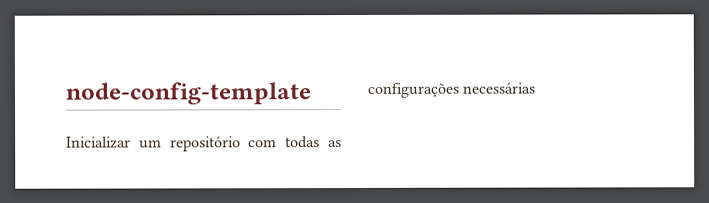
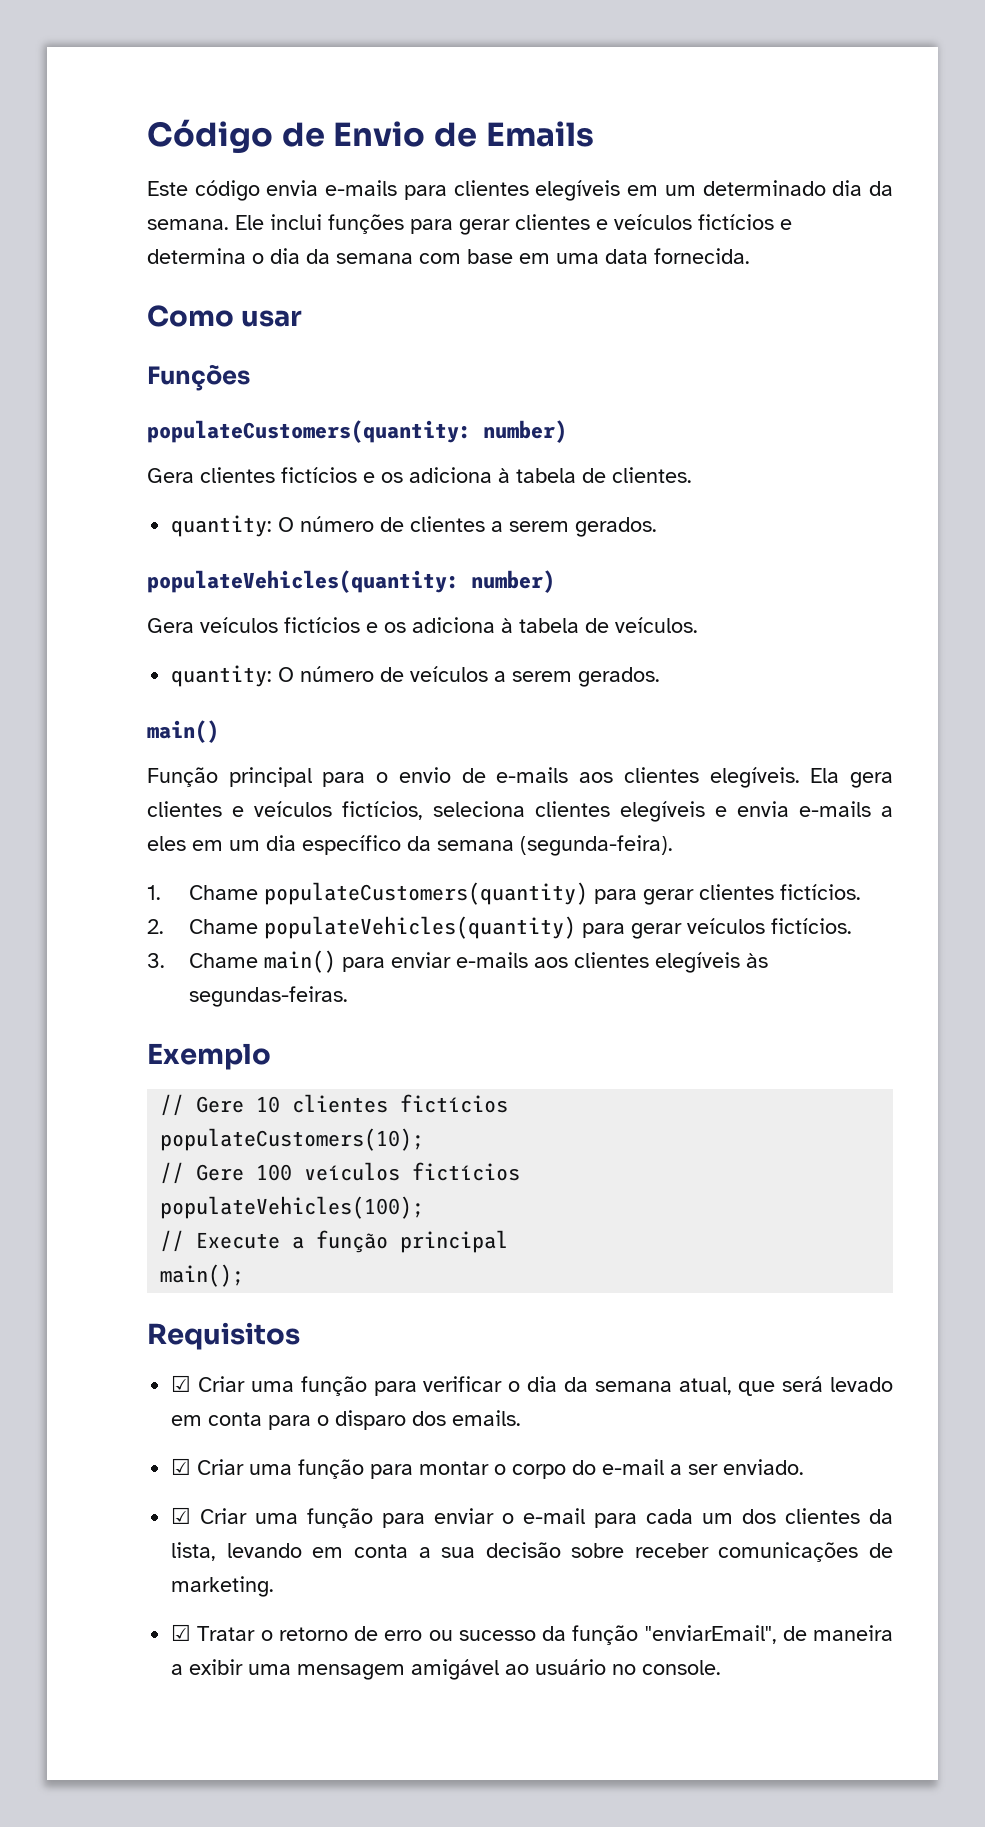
[65,82,312,105] [66,136,342,152] [367,82,536,98] node-config-template // Inicializar um repositório com todas as configurações necessárias -> [147,119,594,153] [147,180,894,201] [147,214,792,235] [147,248,750,264] [147,305,303,327] [147,364,250,391] [147,420,567,443] [147,467,692,483] [171,515,658,537] [147,570,555,593] [147,617,698,633] [171,665,661,687] [147,720,219,743] [147,767,894,788] [147,801,893,822] [147,835,673,856] [147,882,862,905] [147,916,853,939] [147,950,769,973] [189,986,349,1007] [147,1043,271,1070] [160,1094,509,1116] [160,1128,425,1151] [160,1162,521,1184] [160,1196,425,1219] [160,1230,509,1253] [160,1264,245,1287] [147,1322,300,1350] [171,1375,893,1396] [171,1410,522,1430] [171,1458,805,1479] [171,1507,893,1528] [171,1542,893,1562] [171,1576,275,1597] [171,1624,894,1645] [171,1659,722,1680] Código de Envio de Emails // Este código envia e-mails para clientes elegíveis em um determinado dia da semana. Ele inclui funções para gerar clientes e veículos fictícios e determina o dia da semana com base em uma data fornecida. // Como usar // Funções // populateCustomers(quantity: number) // Gera clientes fictícios e os adiciona à tabela de clientes. // quantity: O número de clientes a serem gerados. // populateVehicles(quantity: number) // Gera veículos fictícios e os adiciona à tabela de veículos. // quantity: O número de veículos a serem gerados. // main() // Função principal para o envio de e-mails aos clientes elegíveis. Ela gera clientes e veículos fictícios, seleciona clientes elegíveis e envia e-mails a eles em um dia específico da semana (segunda-feira). // 1. Chame populateCustomers(quantity) para gerar clientes fictícios. // 2. Chame populateVehicles(quantity) para gerar veículos fictícios. // 3. Chame main() para enviar e-mails aos clientes elegíveis às segundas-feiras. // Exemplo // // Gere 10 clientes fictícios // populateCustomers(10); // // Gere 100 veículos fictícios // populateVehicles(100); // // Execute a função principal // main(); // Requisitos // ☑ Criar uma função para verificar o dia da semana atual, que será levado em conta para o disparo dos emails. // ☑ Criar uma função para montar o corpo do e-mail a ser enviado. // ☑ Criar uma função para enviar o e-mail para cada um dos clientes da lista, levando em conta a sua decisão sobre receber comunicações de marketing. // ☑ Tratar o retorno de erro ou sucesso da função "enviarEmail", de maneira a exibir uma mensagem amigável ao usuário no console.

